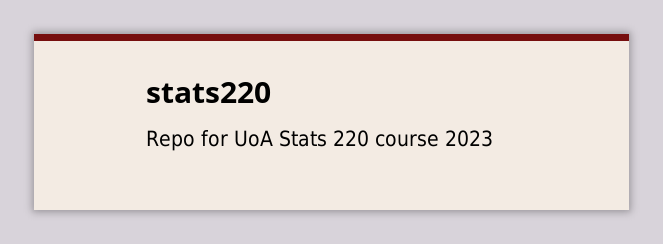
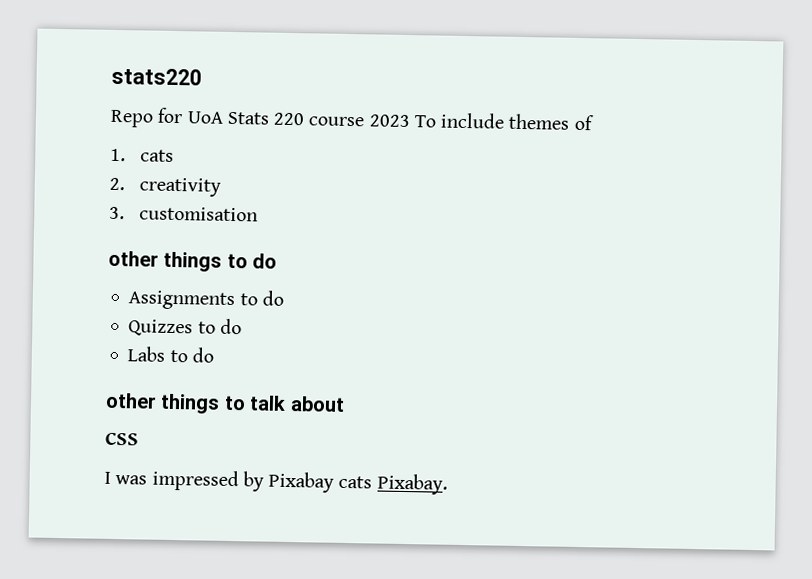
(493, 138) none -> [413,112,595,131] [110,148,175,162] [109,177,222,197] [109,206,259,222] [108,250,278,272] [128,290,284,311] [128,318,242,337] [127,346,214,363] [105,392,345,414] [105,431,139,446] [104,469,448,495] To include themes of // 1. cats // 2. creativity // 3. customisation // other things to do // Assignments to do // Quizzes to do // Labs to do // other things to talk about // CSS // I was impressed by Pixabay cats Pixabay.

